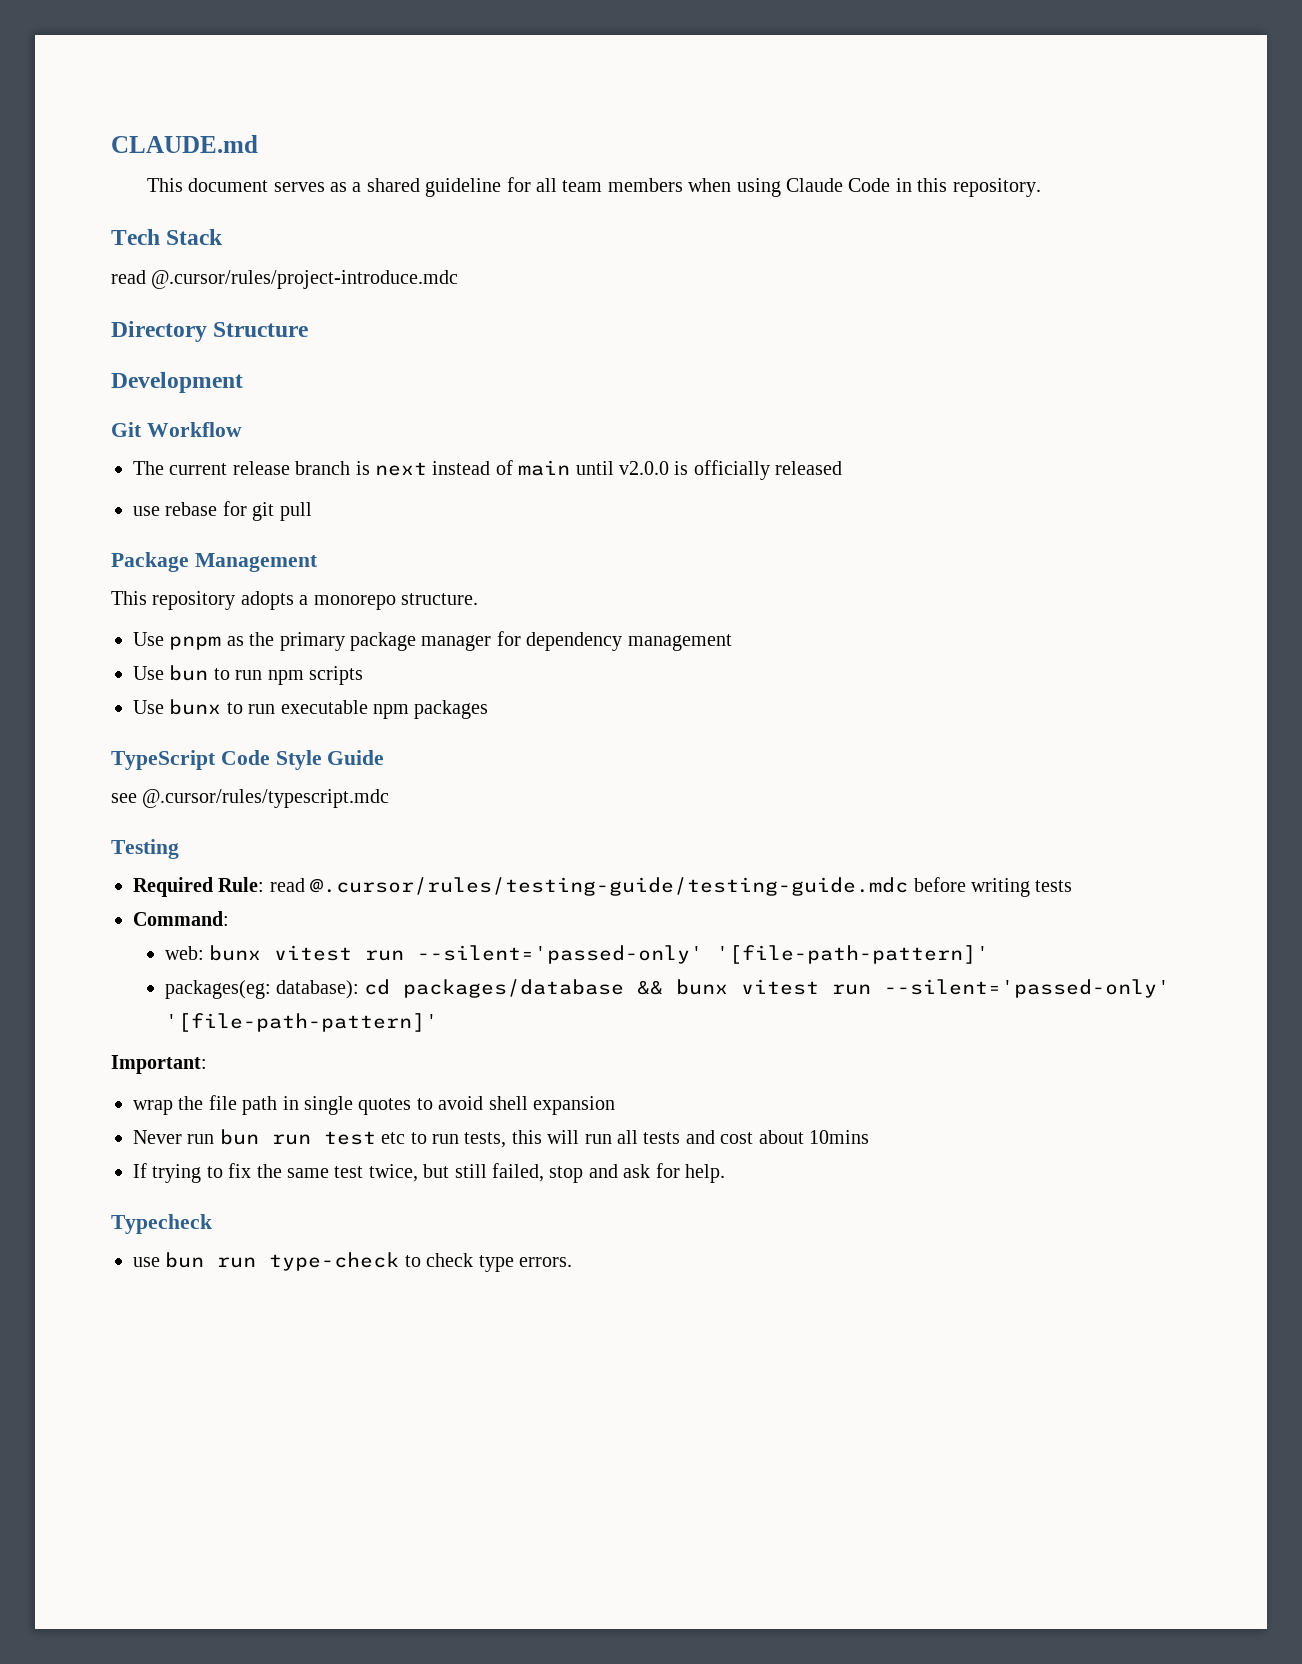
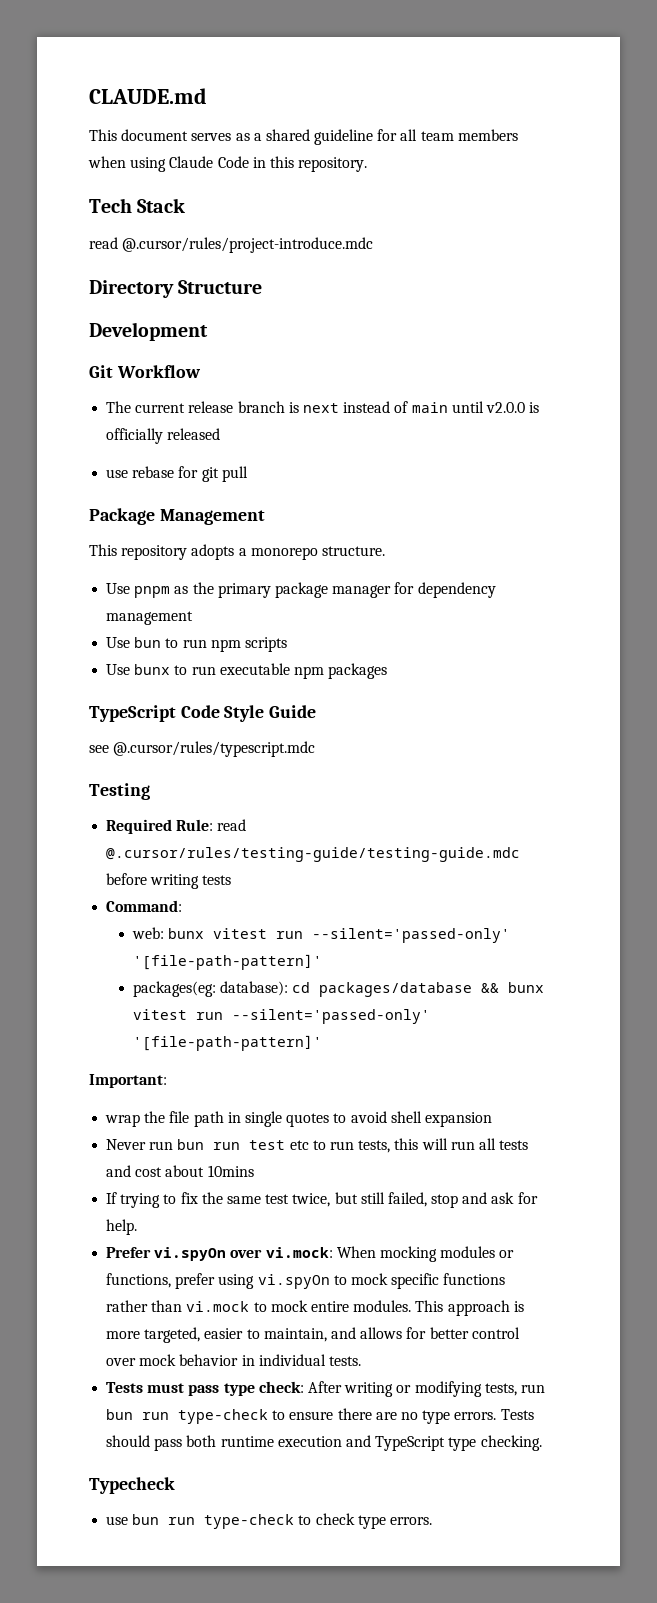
(725, 1173) none -> [106,1246,515,1262] [106,1273,506,1289] [106,1300,524,1316] [106,1327,520,1343] [106,1354,361,1366] [106,1381,545,1397] [106,1408,534,1424] [106,1435,542,1451] // Prefer vi.spyOn over vi.mock: When mocking modules or functions, prefer using vi.spyOn to mock specific functions rather than vi.mock to mock entire modules. This approach is more targeted, easier to maintain, and allows for better control over mock behavior in individual tests. // Tests must pass type check: After writing or modifying tests, run bun run type-check to ensure there are no type errors. Tests should pass both runtime execution and TypeScript type checking.

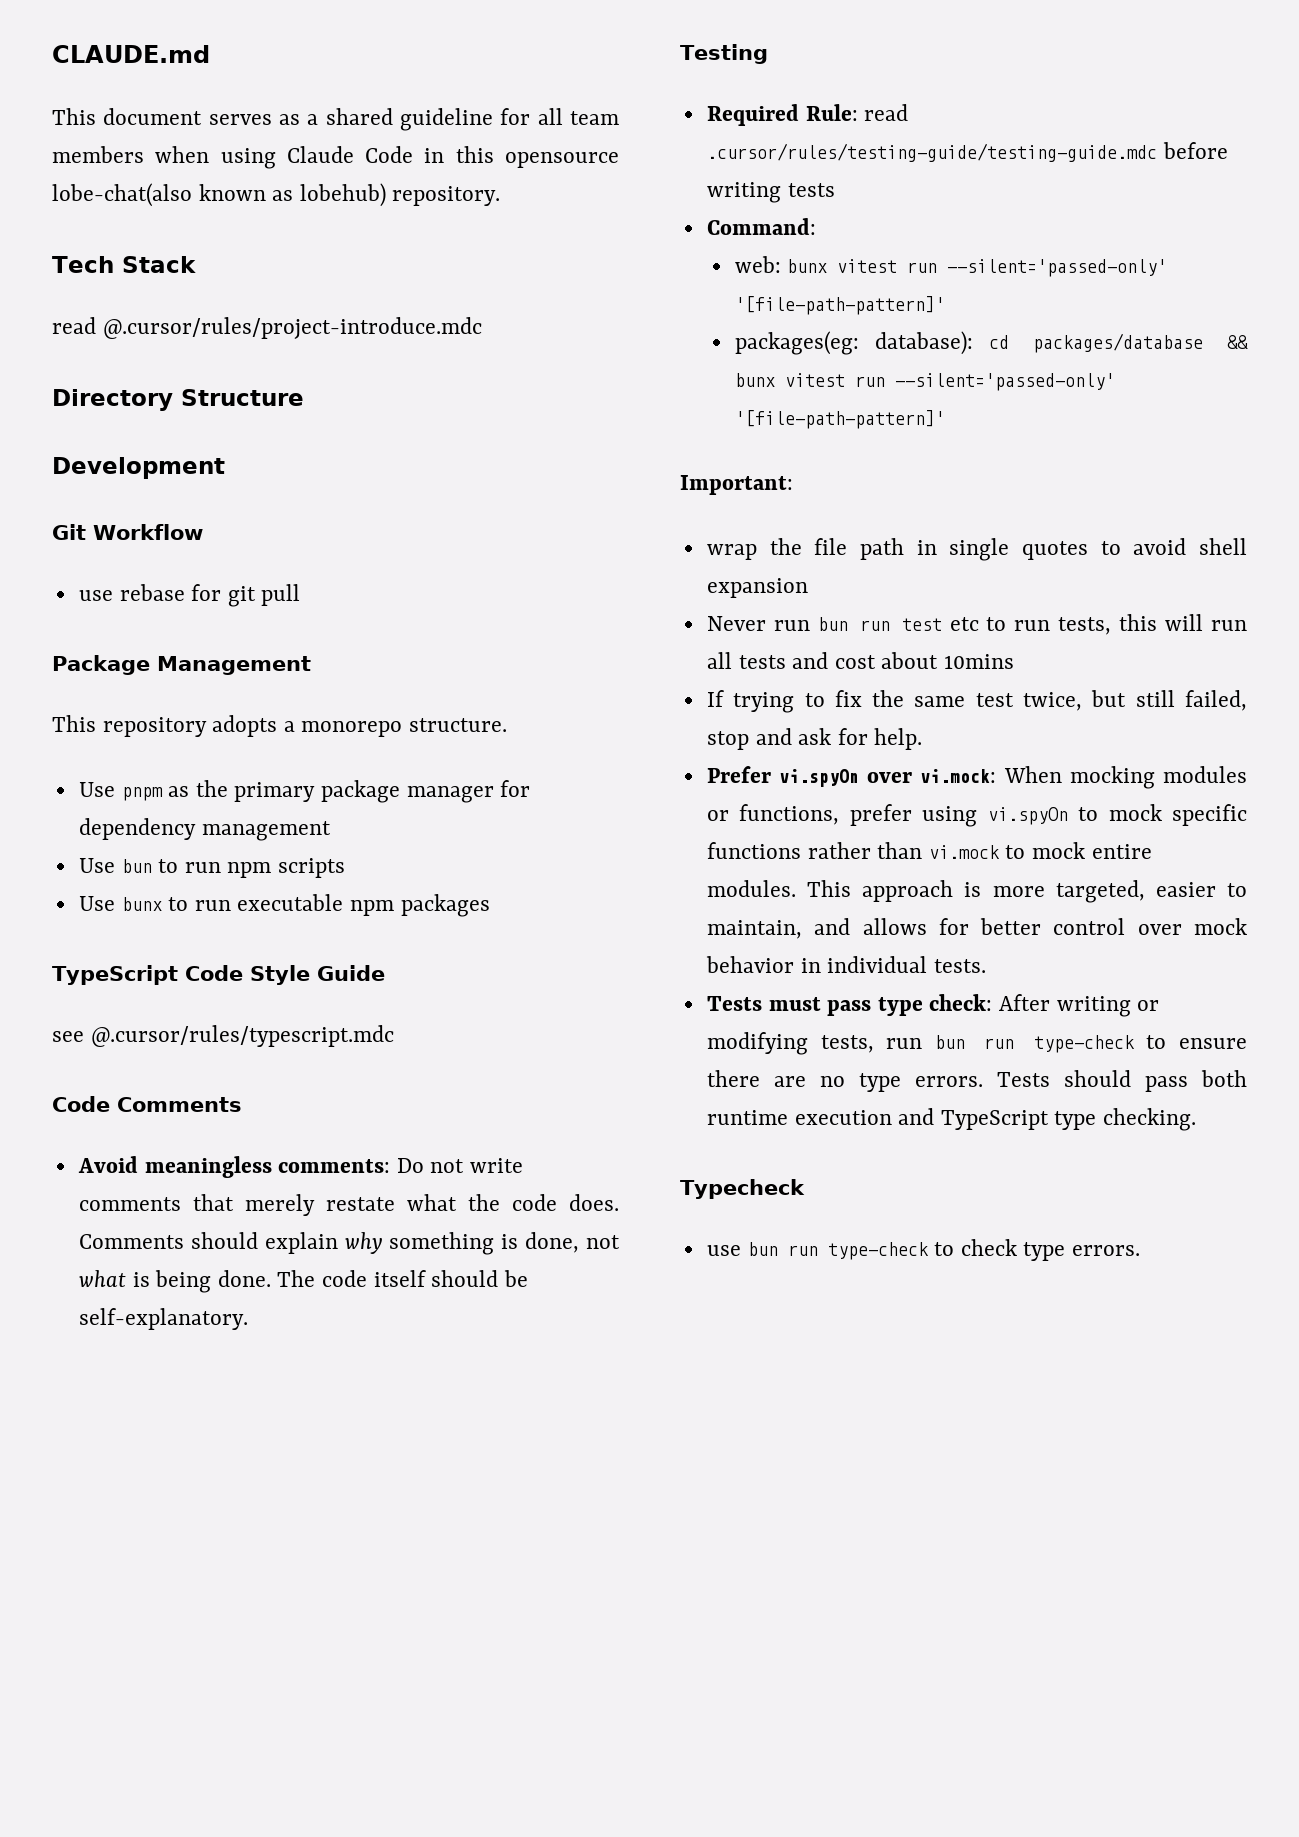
(294, 162) none -> [504,152,619,168] [52,183,386,207] opensource lobe-chat(also known as lobehub)
[106,401,540,413] [106,428,221,444] // The current release branch is next instead of main until v2.0.0 is officially released -> (203, 532) none
(316, 749) none -> [52,1096,242,1112] [77,1156,524,1178] [78,1194,619,1216] [78,1232,621,1255] [78,1270,528,1293] [78,1308,248,1330] // Code Comments // Avoid meaningless comments: Do not write comments that merely restate what the code does. Comments should explain why something is done, not what is being done. The code itself should be self-explanatory.
[106,847,521,862] @.cursor/rules/testing-guide/testing-guide.mdc -> [706,143,1157,162] .cursor/rules/testing-guide/testing-guide.mdc

